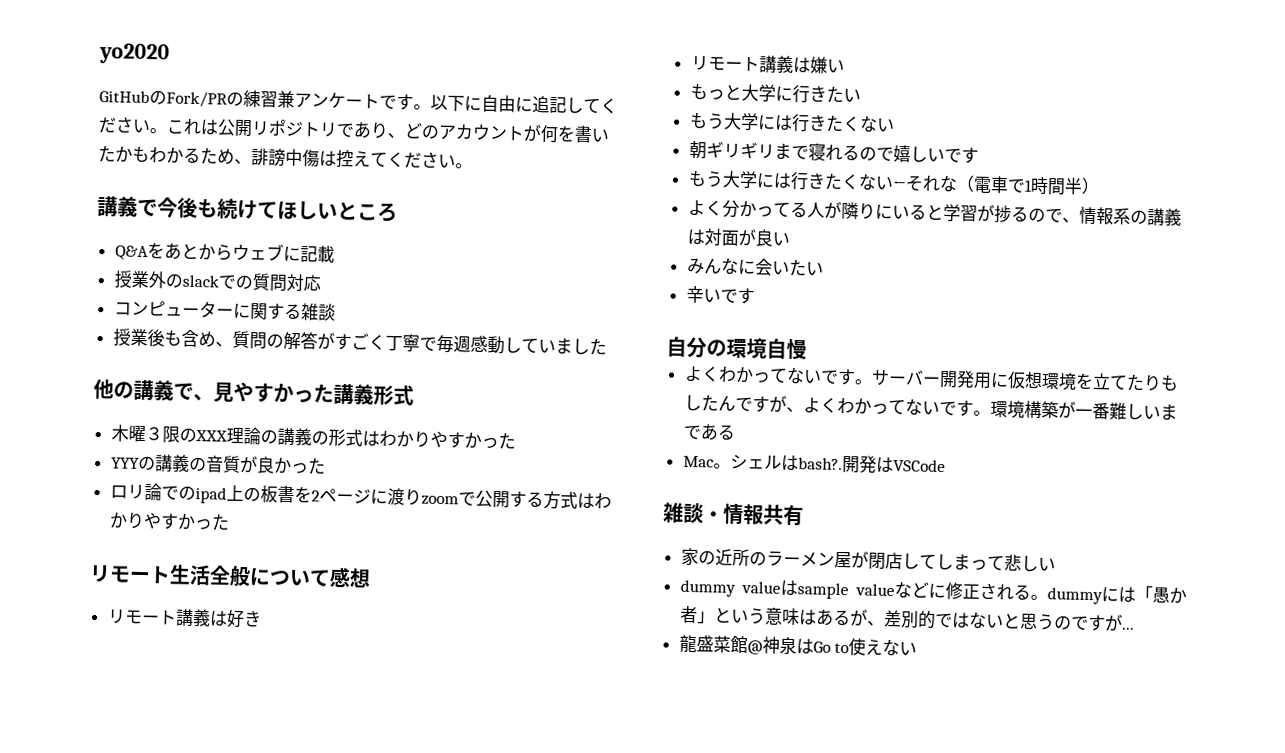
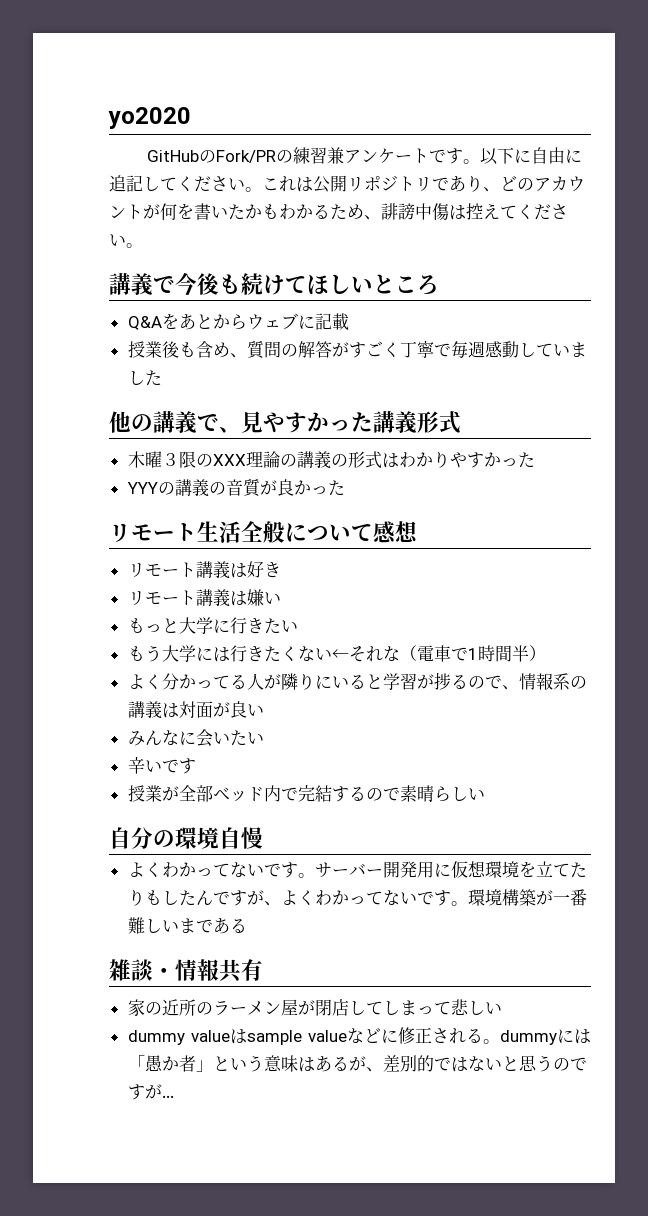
[113,270,321,292] [113,301,336,321] // 授業外のslackでの質問対応 // コンピューターに関する雑談 -> (349, 322) none
[109,483,612,510] [108,512,230,531] // ロリ論でのipad上の板書を2ページに渡りzoomで公開する方式はわかりやすかった -> (345, 488) none
[688,140,979,164] [687,169,894,191] // 朝ギリギリまで寝れるので嬉しいです // もう大学には行きたくない -> (332, 654) none
(755, 296) none -> [127,785,485,802] // 授業が全部ベッド内で完結するので素晴らしい
[682,454,946,474] // Mac。シェルはbash?.開発はVSCode -> (247, 925) none
[678,634,918,657] // 龍盛菜館@神泉はGo to使えない -> (174, 1096) none

